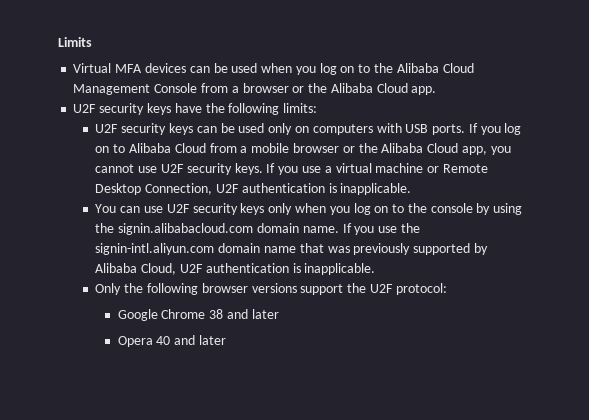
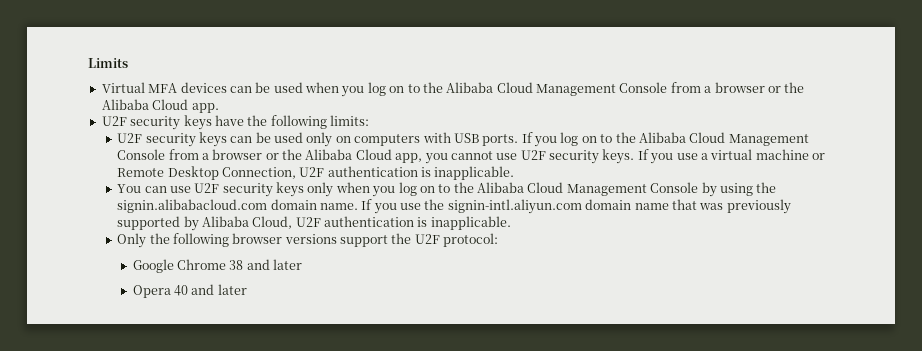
[129,143,290,153] Alibaba Cloud from a mobile -> [615,132,809,146] [117,149,209,160] the Alibaba Cloud Management Console from a
[430,203,473,213] console -> [477,182,699,196] Alibaba Cloud Management Console

